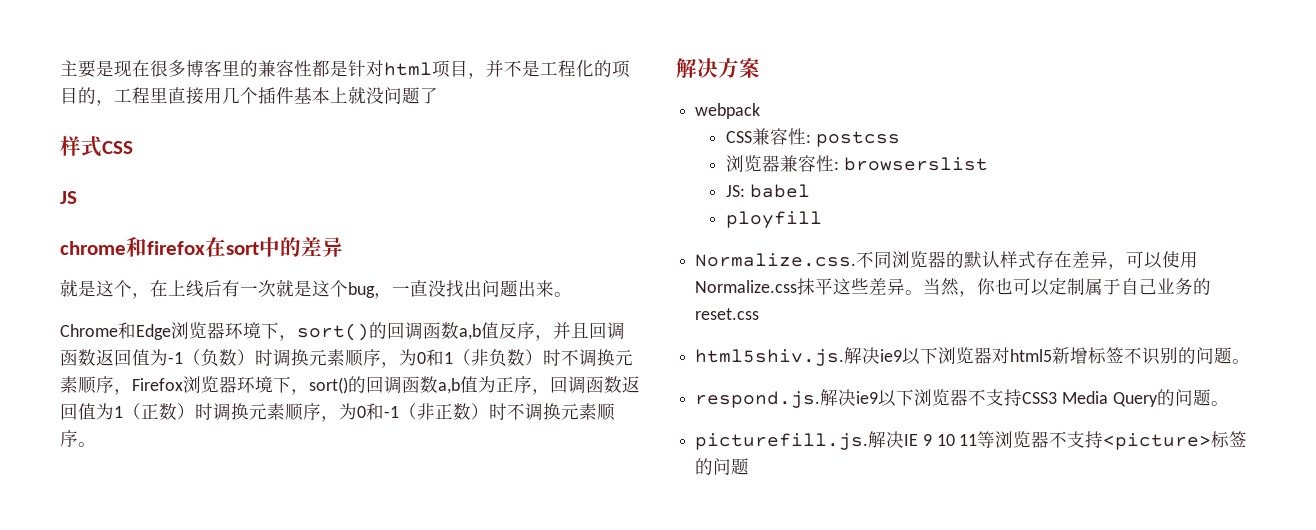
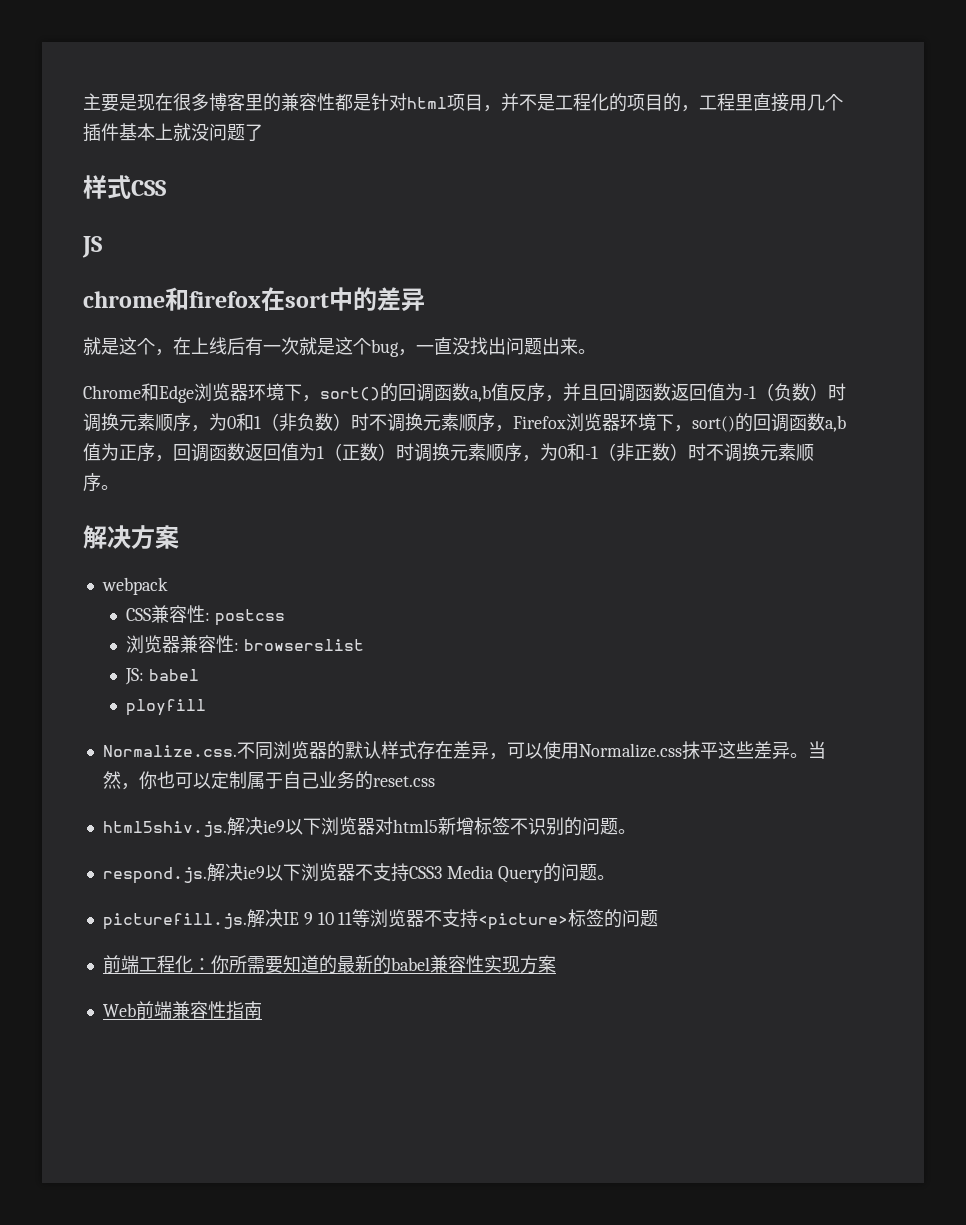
(750, 466) none -> [102,955,556,974] [102,1001,262,1020] // 前端工程化：你所需要知道的最新的babel兼容性实现方案 // Web前端兼容性指南

